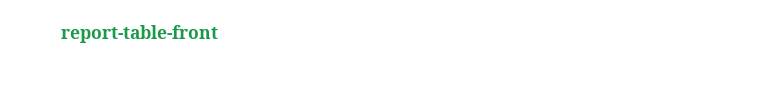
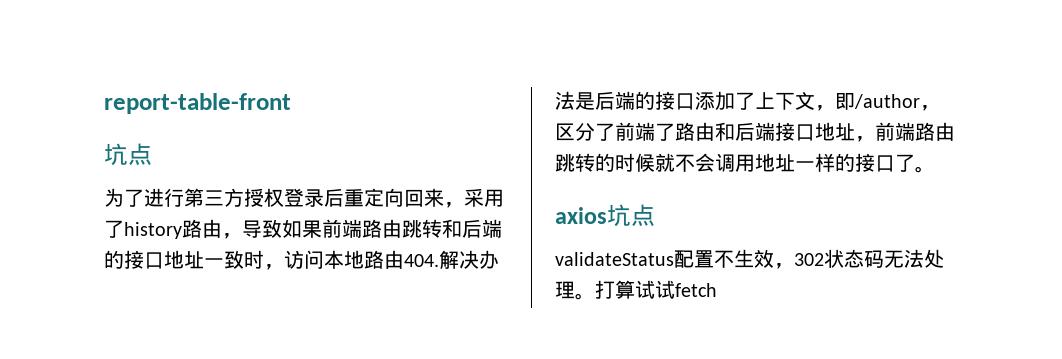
(218, 34) none -> [104,143,152,166] [104,188,504,208] [104,219,502,239] [104,250,499,270] [555,91,940,111] [555,122,955,142] [555,153,935,173] [555,204,655,227] [555,249,944,269] [555,280,717,300] // 坑点 // 为了进行第三方授权登录后重定向回来，采用了history路由，导致如果前端路由跳转和后端的接口地址一致时，访问本地路由404.解决办法是后端的接口添加了上下文，即/author，区分了前端了路由和后端接口地址，前端路由跳转的时候就不会调用地址一样的接口了。 // axios坑点 // validateStatus配置不生效，302状态码无法处理。打算试试fetch

